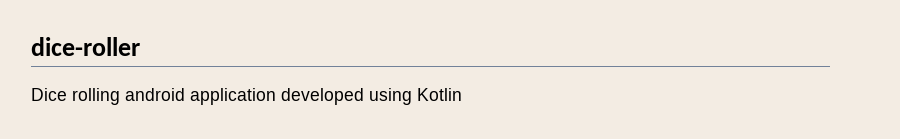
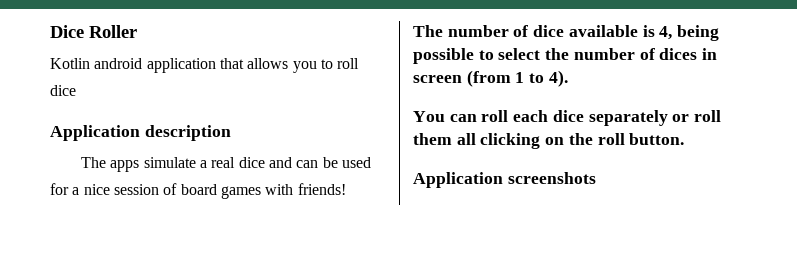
[31,37,140,56] [31,88,462,105] dice-roller // Dice rolling android application developed using Kotlin -> [50,25,137,38] [50,58,360,73] [50,85,76,96] [50,125,231,141] [80,157,371,172] [50,183,346,199] [413,25,720,41] [413,48,718,64] [413,70,568,87] [413,110,722,126] [413,133,685,149] [413,172,596,188] Dice Roller // Kotlin android application that allows you to roll dice // Application description // The apps simulate a real dice and can be used for a nice session of board games with friends! // The number of dice available is 4, being possible to select the number of dices in screen (from 1 to 4). // You can roll each dice separately or roll them all clicking on the roll button. // Application screenshots

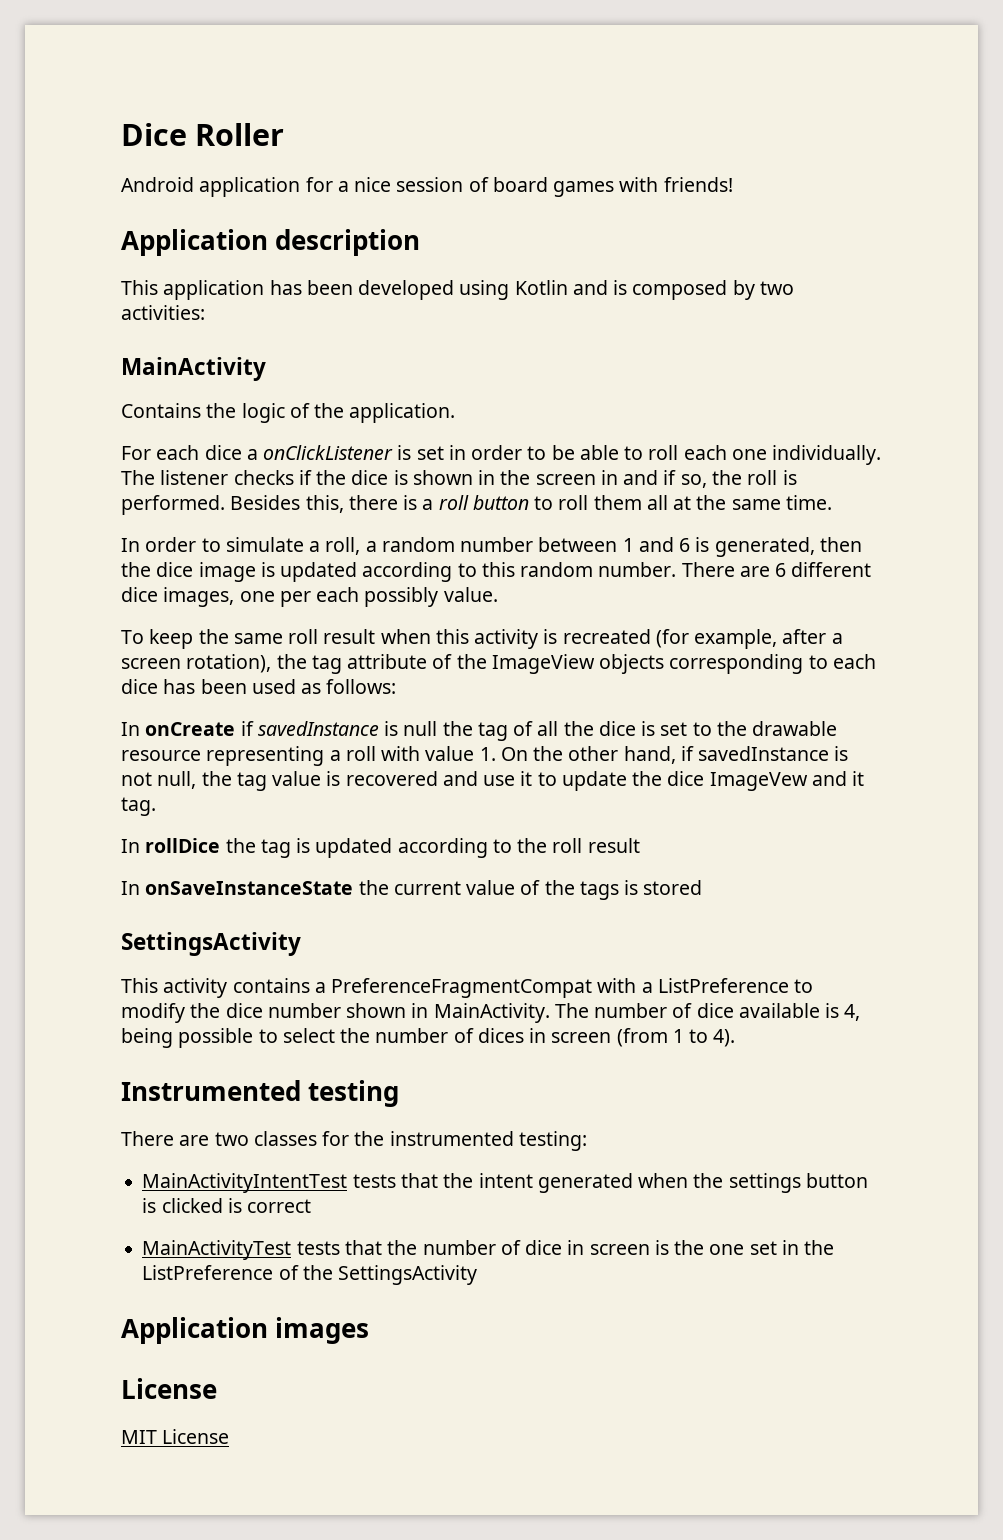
[50,58,360,73] [50,85,76,96] [50,125,231,141] [80,157,371,172] Kotlin android application that allows you to roll dice // Application description // The apps simulate a real dice and can be used -> [121,177,301,197] Android application
(346, 189) none -> [121,229,421,256] [121,280,794,300] [121,305,205,320] [121,357,266,381] [121,403,456,423] [121,445,882,465] [121,470,797,488] [121,495,832,515] [121,537,862,557] [121,562,872,582] [121,587,498,607] [121,629,843,649] [121,654,876,674] [121,679,397,694] [121,721,838,741] [121,746,849,766] [121,771,865,791] [121,797,156,816] [121,838,640,858] [121,880,703,900] [121,932,301,956] [121,978,814,998] [121,1003,550,1023] Application description // This application has been developed using Kotlin and is composed by two activities: // MainActivity // Contains the logic of the application. // For each dice a onClickListener is set in order to be able to roll each one individually. The listener checks if the dice is shown in the screen in and if so, the roll is performed. Besides this, there is a roll button to roll them all at the same time. // In order to simulate a roll, a random number between 1 and 6 is generated, then the dice image is updated according to this random number. There are 6 different dice images, one per each possibly value. // To keep the same roll result when this activity is recreated (for example, after a screen rotation), the tag attribute of the ImageView objects corresponding to each dice has been used as follows: // In onCreate if savedInstance is null the tag of all the dice is set to the drawable resource representing a roll with value 1. On the other hand, if savedInstance is not null, the tag value is recovered and use it to update the dice ImageVew and it tag. // In rollDice the tag is updated according to the roll result // In onSaveInstanceState the current value of the tags is stored // SettingsActivity // This activity contains a PreferenceFragmentCompat with a ListPreference to modify the dice number shown in MainActivity.
[413,110,722,126] [413,133,685,149] [413,172,596,188] You can roll each dice separately or roll them all clicking on the roll button. // Application screenshots -> [121,1080,400,1107] [121,1131,587,1151] [142,1173,868,1193] [142,1198,312,1213] [142,1240,835,1260] [142,1265,478,1285] [121,1317,370,1344] [121,1378,217,1399] [121,1429,230,1444] Instrumented testing // There are two classes for the instrumented testing: // MainActivityIntentTest tests that the intent generated when the settings button is clicked is correct // MainActivityTest tests that the number of dice in screen is the one set in the ListPreference of the SettingsActivity // Application images // License // MIT License

